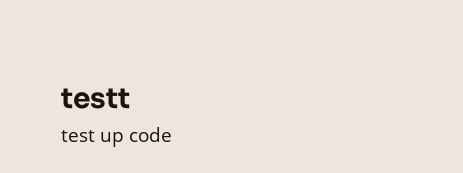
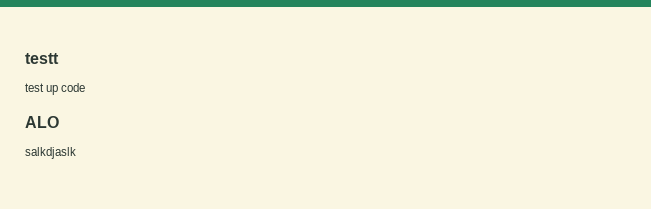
(172, 134) none -> [25,116,59,128] [25,147,76,159] // ALO // salkdjaslk

